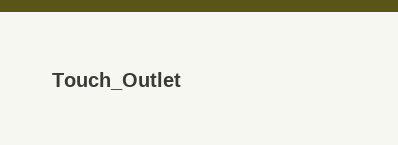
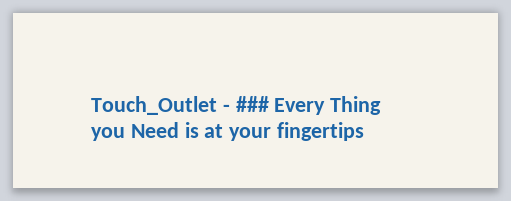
(181, 81) none -> [222,96,382,115] [91,122,365,141] - ### Every Thing you Need is at your fingertips

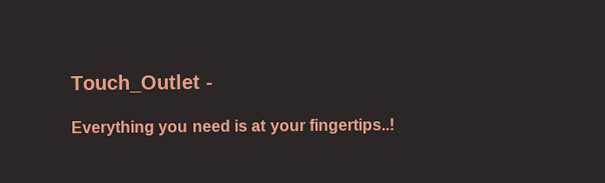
[235,96,382,115] [91,122,179,141] ### Every Thing you Need -> [71,119,231,137] // Everything you need
[277,122,365,141] fingertips -> [308,118,395,134] fingertips..!

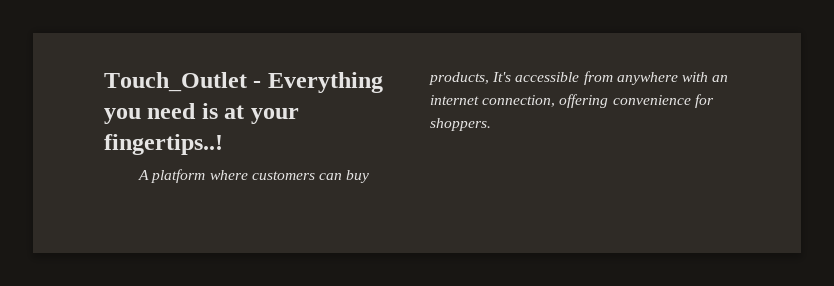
(213, 85) // -> (262, 84) none
(395, 126) none -> [138,169,370,183] [429,71,729,85] [430,94,714,108] [430,118,491,131] // A platform where customers can buy products, It's accessible from anywhere with an internet connection, offering convenience for shoppers.

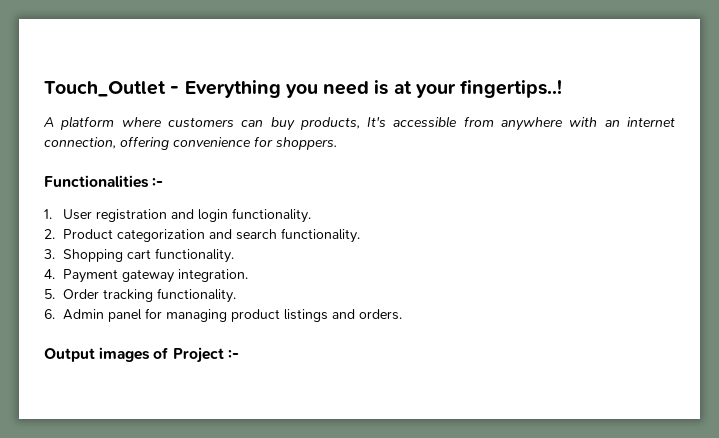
(491, 124) none -> [44,175,164,188] [44,208,312,223] [44,228,361,243] [44,248,235,263] [44,269,249,283] [44,288,237,303] [44,308,403,322] [44,347,239,363] // Functionalities :- // 1. User registration and login functionality. // 2. Product categorization and search functionality. // 3. Shopping cart functionality. // 4. Payment gateway integration. // 5. Order tracking functionality. // 6. Admin panel for managing product listings and orders. // Output images of Project :-

